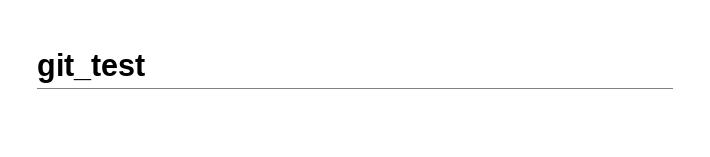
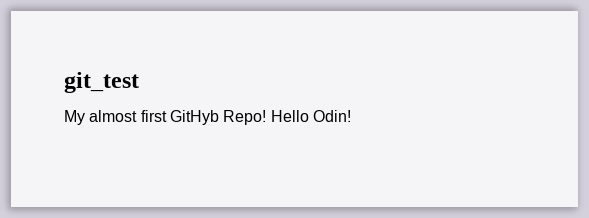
(145, 68) none -> [64,110,351,125] // My almost first GitHyb Repo! Hello Odin!

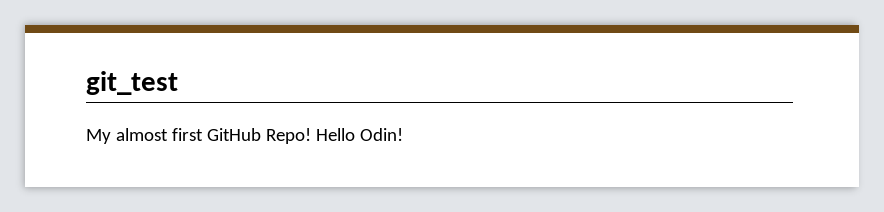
[169,110,219,125] GitHyb -> [206,128,261,141] GitHub

